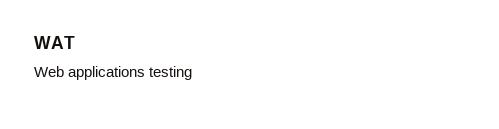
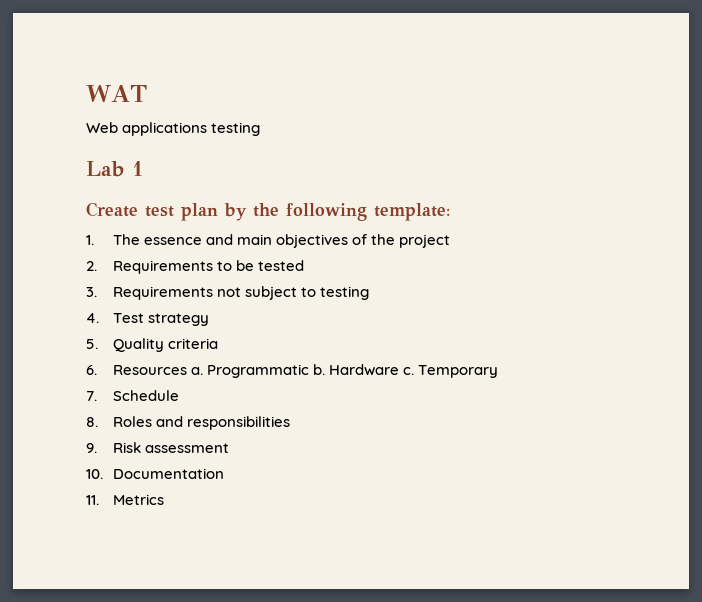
(193, 73) none -> [86,161,143,177] [86,202,450,221] [86,234,451,248] [86,260,305,274] [86,286,370,300] [86,313,210,326] [86,338,219,352] [86,364,499,378] [86,390,180,401] [86,416,291,430] [86,442,230,453] [86,468,225,479] [86,494,165,505] // Lab 1 // Create test plan by the following template: // 1. The essence and main objectives of the project // 2. Requirements to be tested // 3. Requirements not subject to testing // 4. Test strategy // 5. Quality criteria // 6. Resources a. Programmatic b. Hardware c. Temporary // 7. Schedule // 8. Roles and responsibilities // 9. Risk assessment // 10. Documentation // 11. Metrics

